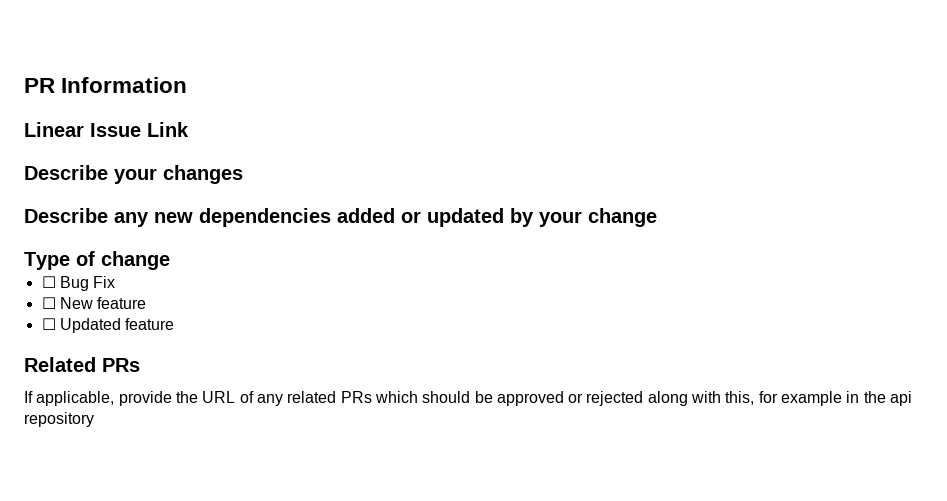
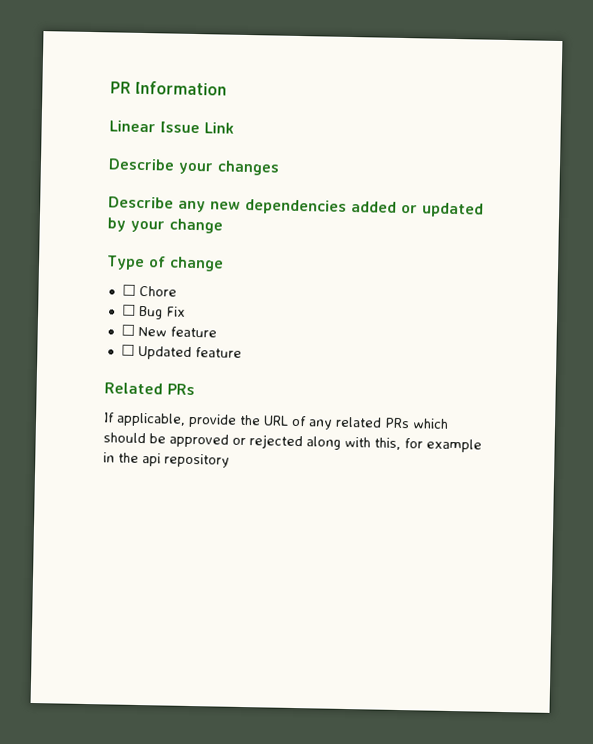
(170, 260) none -> [121,284,177,297] // ☐ Chore

